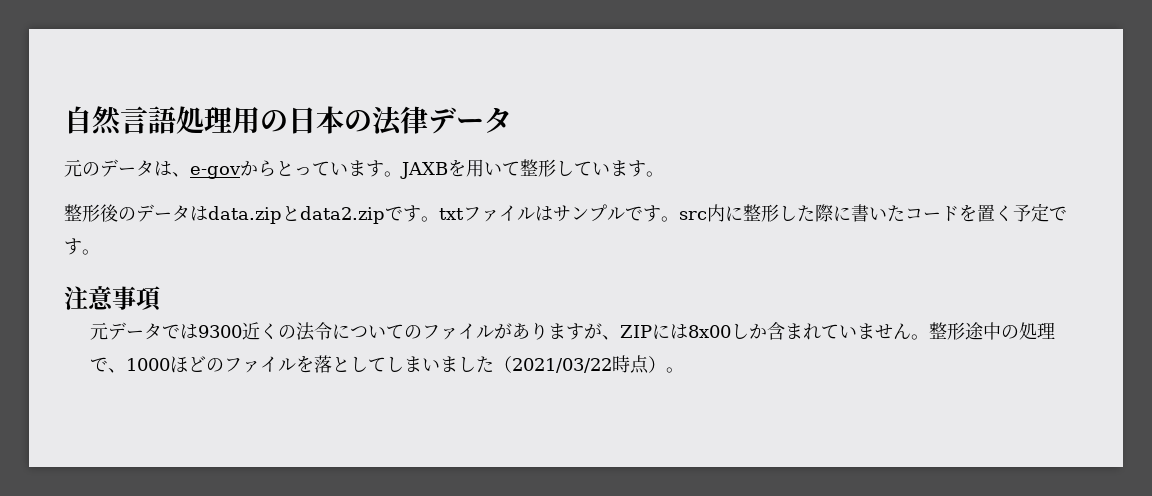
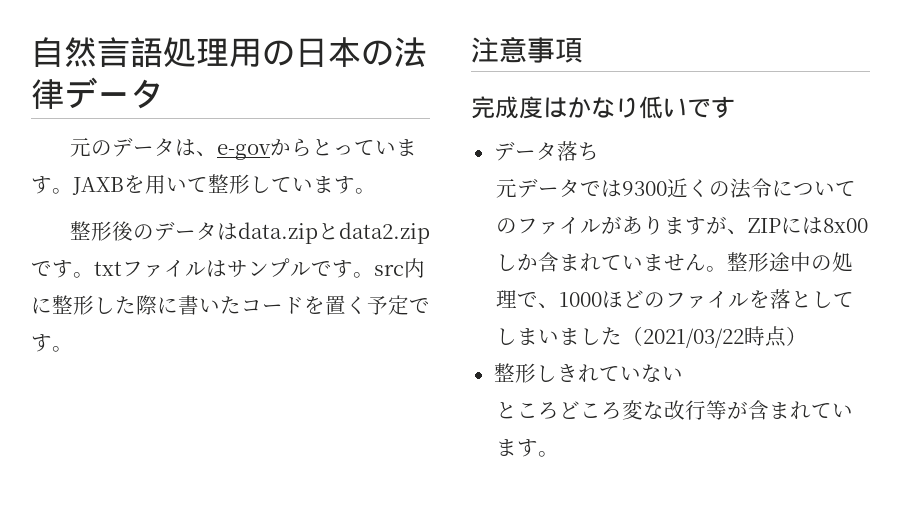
(161, 298) none -> [471,96,735,119] [493,141,599,161] // 完成度はかなり低いです // データ落ち
(667, 364) none -> [493,363,683,383] [496,400,854,420] [496,439,539,457] // 整形しきれていない // ところどころ変な改行等が含まれています

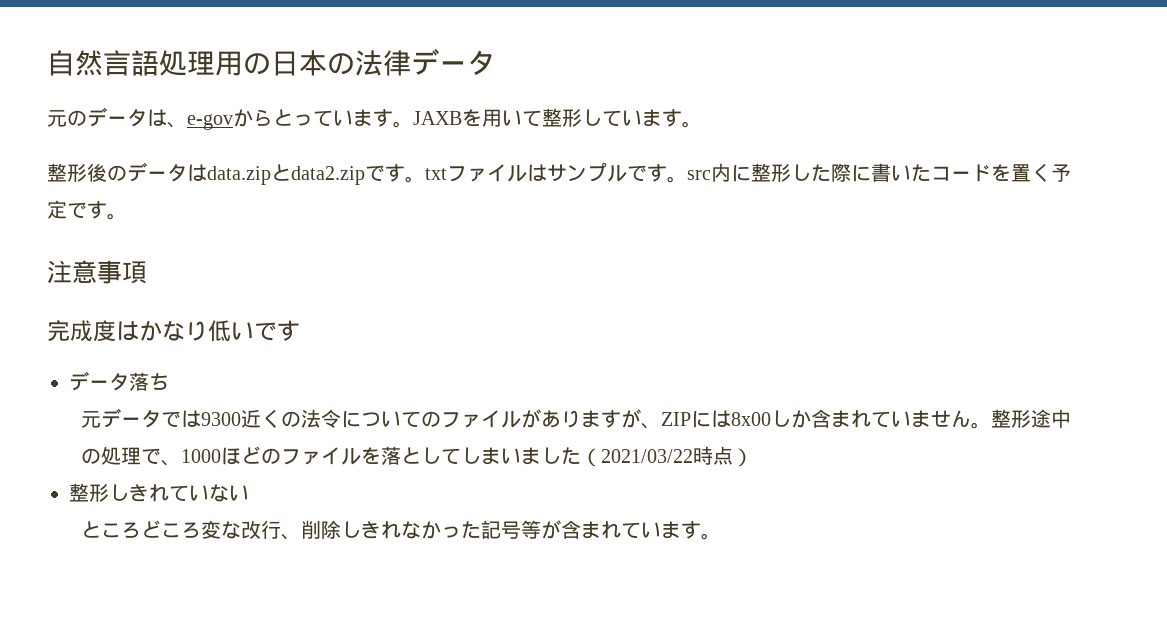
(707, 410) none -> [280,520,521,540] 、削除しきれなかった記号

